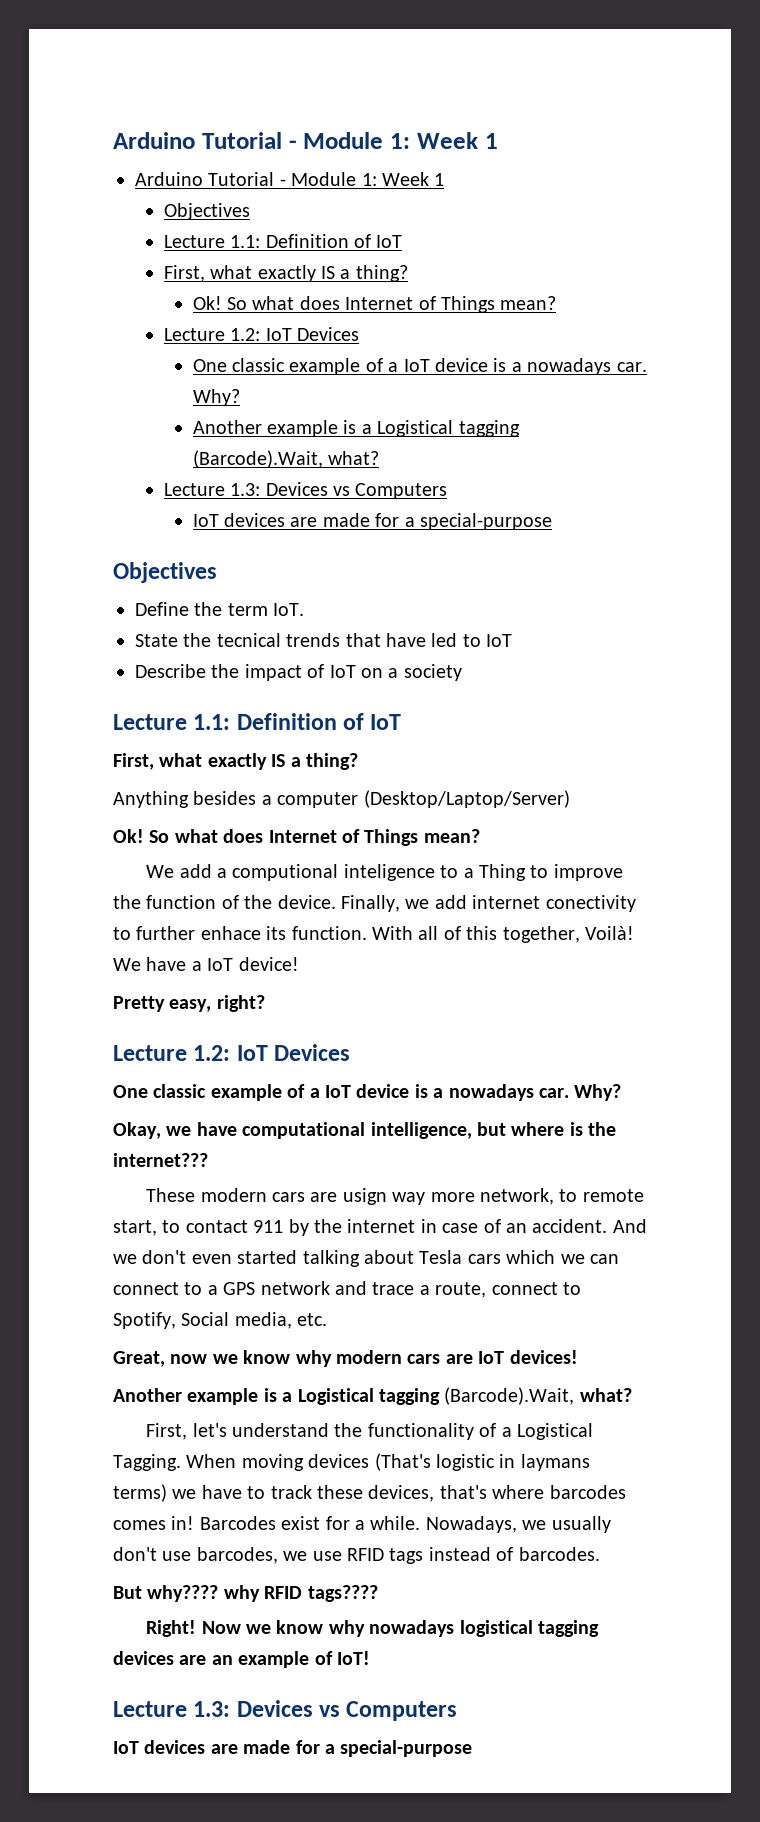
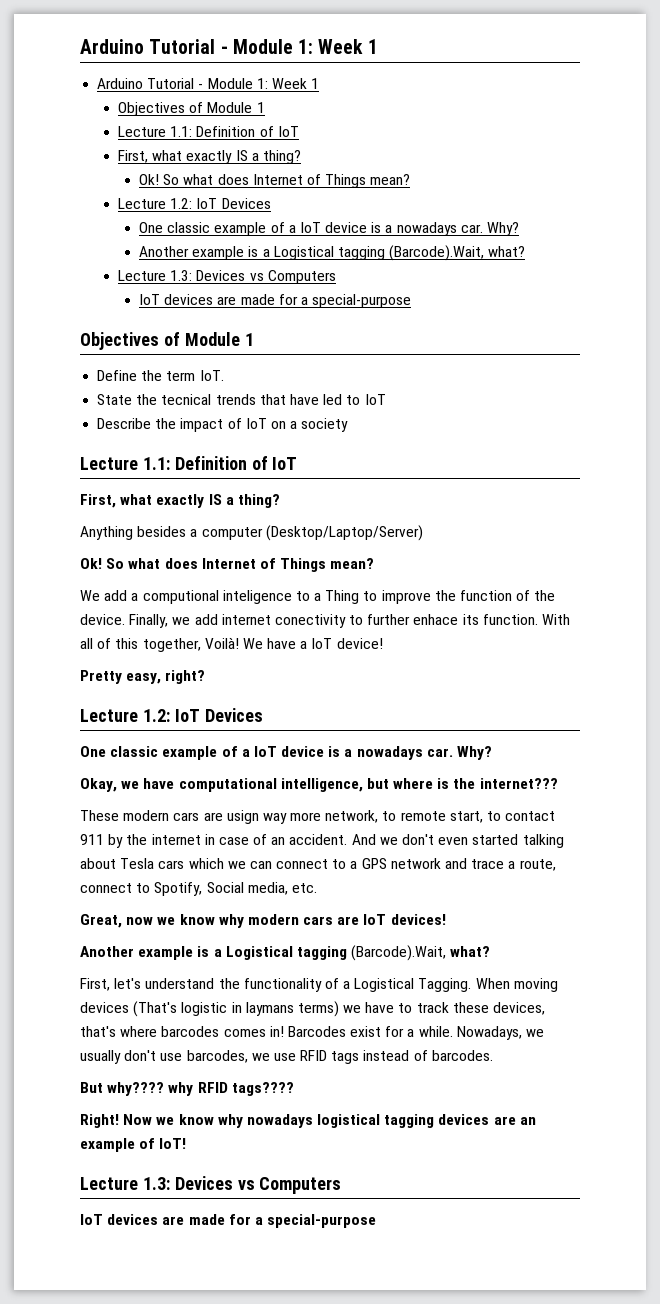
(250, 211) none -> [189,102,265,113] of Module 1
(217, 572) none -> [163,332,254,346] of Module 1

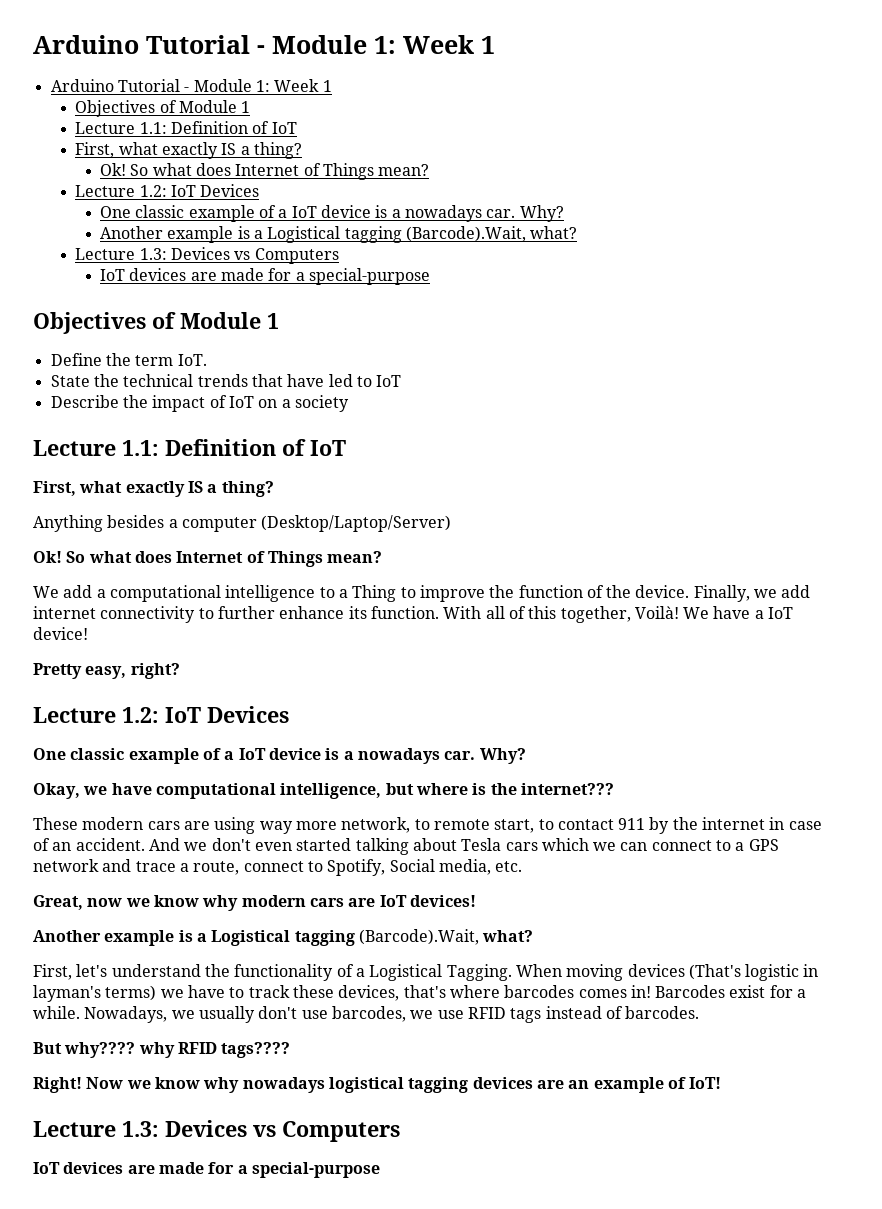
[161,394,212,405] tecnical -> [123,374,194,387] technical
[142,590,292,604] computional inteligence -> [109,585,316,602] computational intelligence
[274,614,346,628] conectivity -> [100,606,196,623] connectivity
[413,614,459,625] enhace -> [279,606,345,619] enhance
[226,810,259,824] usign -> [214,817,256,834] using
[245,1002,294,1016] laymans -> [33,985,101,1002] layman's

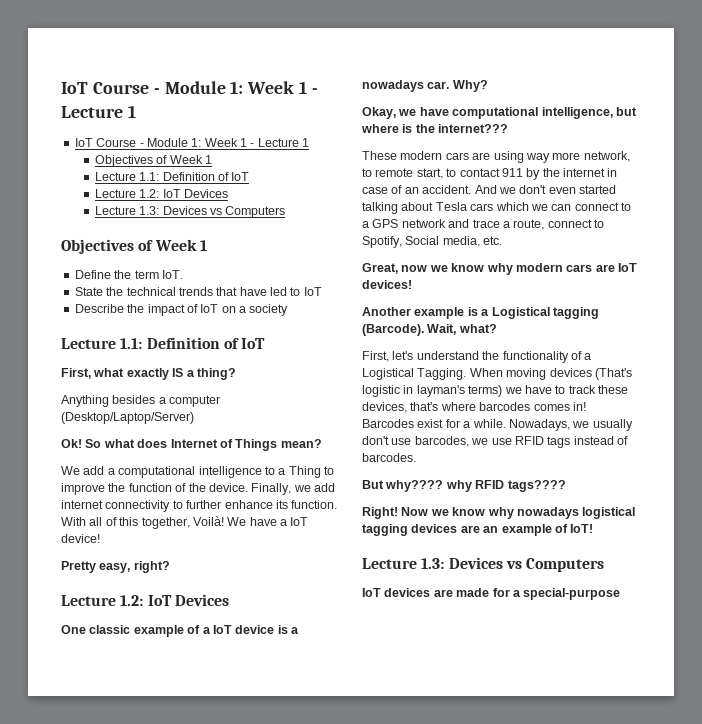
[33,35,495,54] [50,79,332,92] [75,100,237,117] Arduino Tutorial - Module 1: Week 1 // Arduino Tutorial - Module 1: Week 1 // Objectives of Module -> [61,81,319,94] [61,105,136,118] [74,138,310,147] [94,155,203,167] IoT Course - Module 1: Week 1 - Lecture 1 // IoT Course - Module 1: Week 1 - Lecture 1 // Objectives of Week
[75,142,302,159] [99,163,430,180] [75,184,260,197] [99,205,564,222] [99,226,578,243] [75,247,339,264] [99,268,430,285] [33,312,261,334] First, what exactly IS a thing? // Ok! So what does Internet of Things mean? // Lecture 1.2: IoT Devices // One classic example of a IoT device is a nowadays car. Why? // Another example is a Logistical tagging (Barcode).Wait, what? // Lecture 1.3: Devices vs Computers // IoT devices are made for a special-purpose // Objectives of Module -> [94,189,228,198] [94,206,286,218] [61,239,197,254] Lecture 1.2: IoT Devices // Lecture 1.3: Devices vs Computers // Objectives of Week
[358,929,479,945] (Barcode).Wait, -> [362,324,457,336] (Barcode). Wait,

